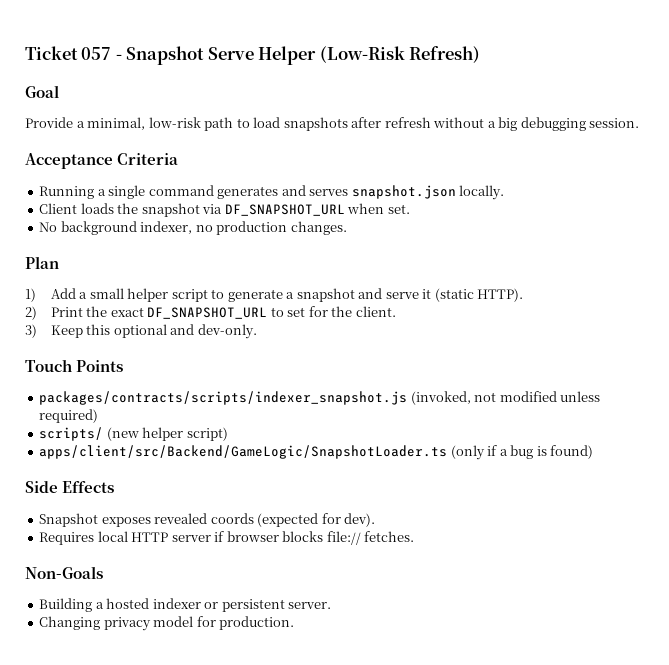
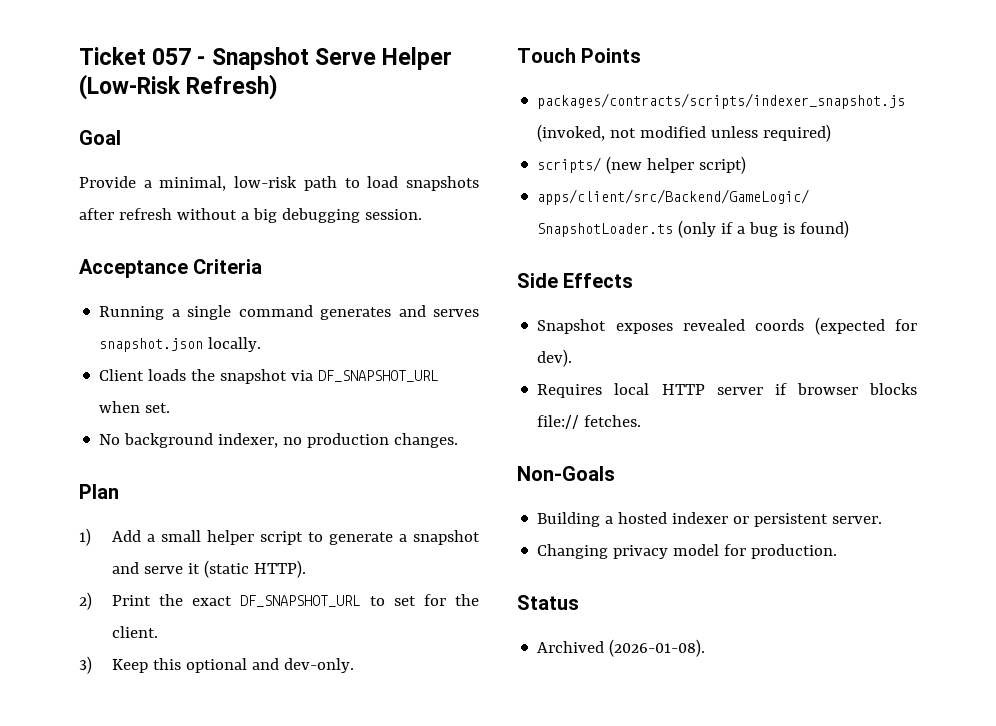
(295, 623) none -> [517,595,579,610] [537,639,706,657] // Status // Archived (2026-01-08).

